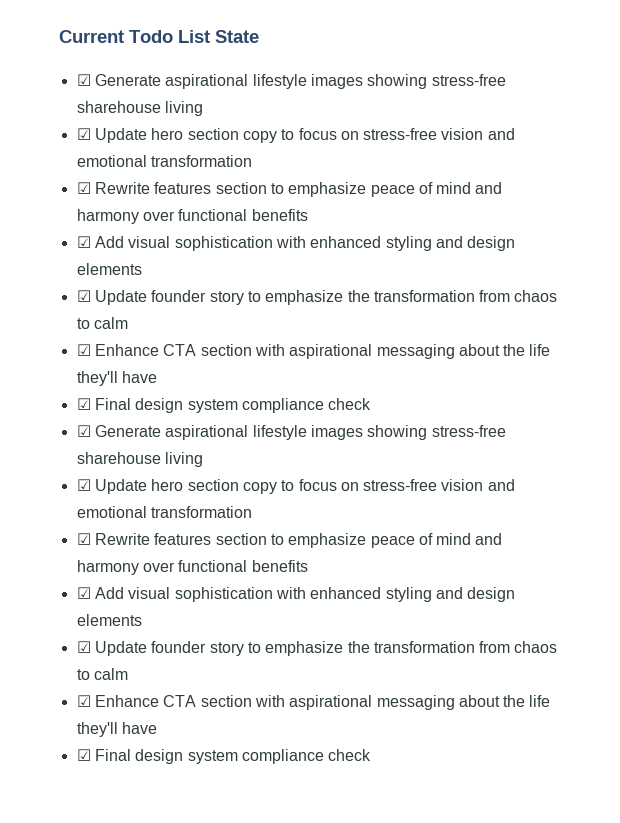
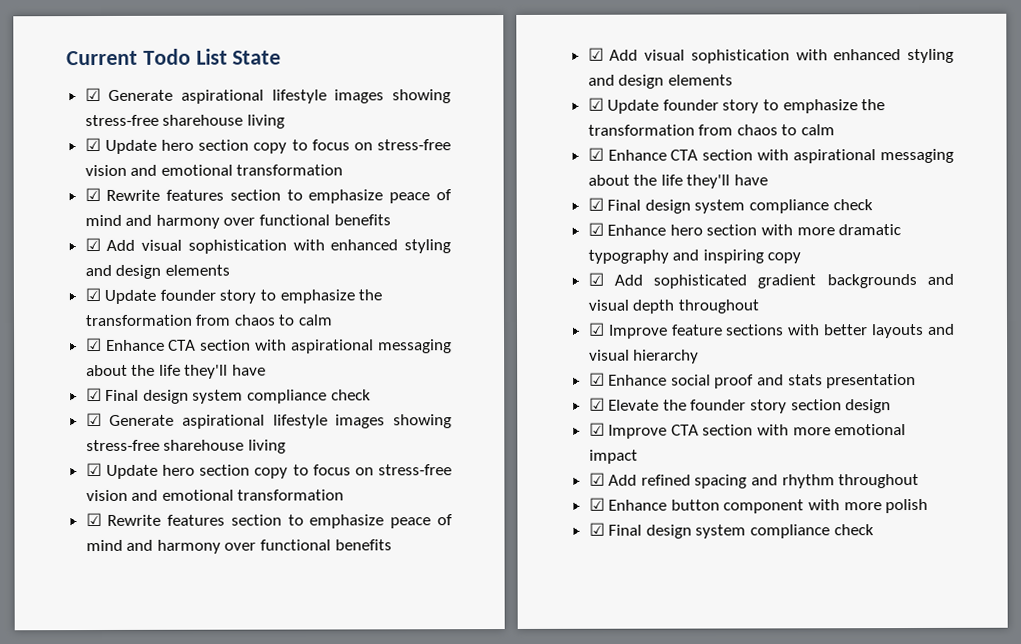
(372, 755) none -> [587,222,902,236] [587,249,802,264] [587,272,954,289] [587,299,759,314] [588,322,955,339] [588,349,700,364] [588,372,917,389] [588,397,892,414] [588,422,907,439] [588,449,638,464] [588,472,920,489] [588,497,929,514] [588,522,874,539] // ☑ Enhance hero section with more dramatic typography and inspiring copy // ☑ Add sophisticated gradient backgrounds and visual depth throughout // ☑ Improve feature sections with better layouts and visual hierarchy // ☑ Enhance social proof and stats presentation // ☑ Elevate the founder story section design // ☑ Improve CTA section with more emotional impact // ☑ Add refined spacing and rhythm throughout // ☑ Enhance button component with more polish // ☑ Final design system compliance check

